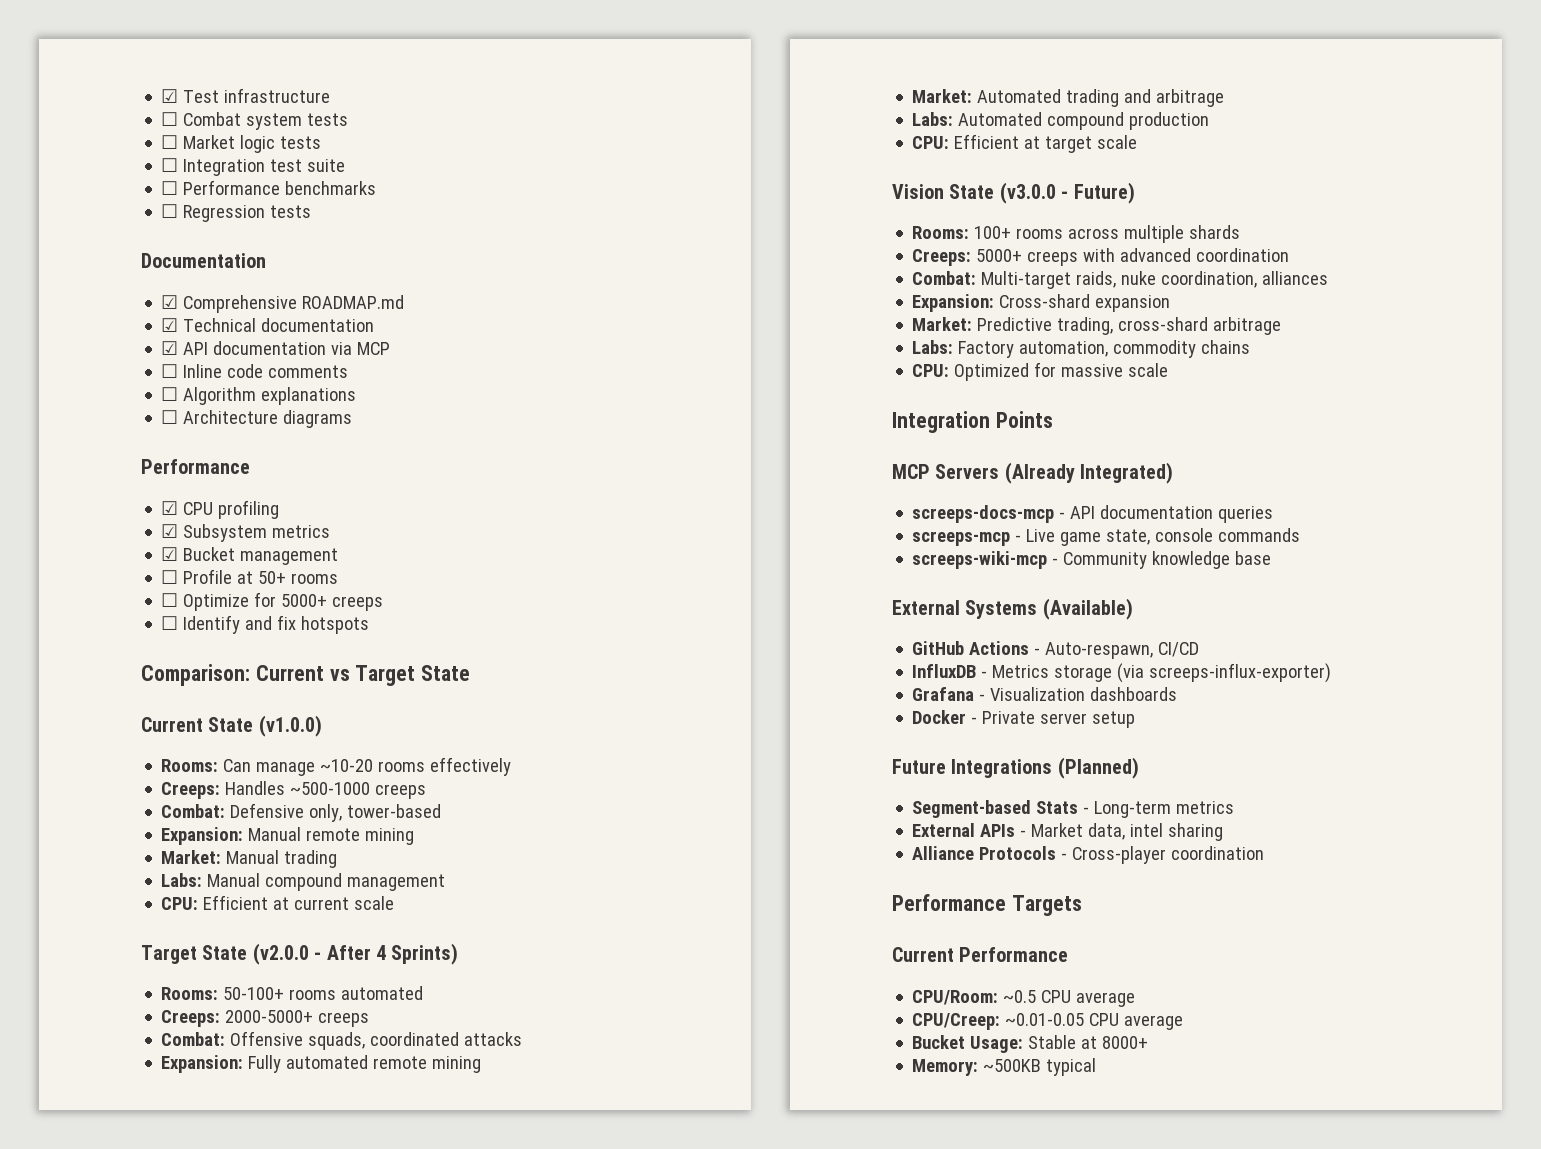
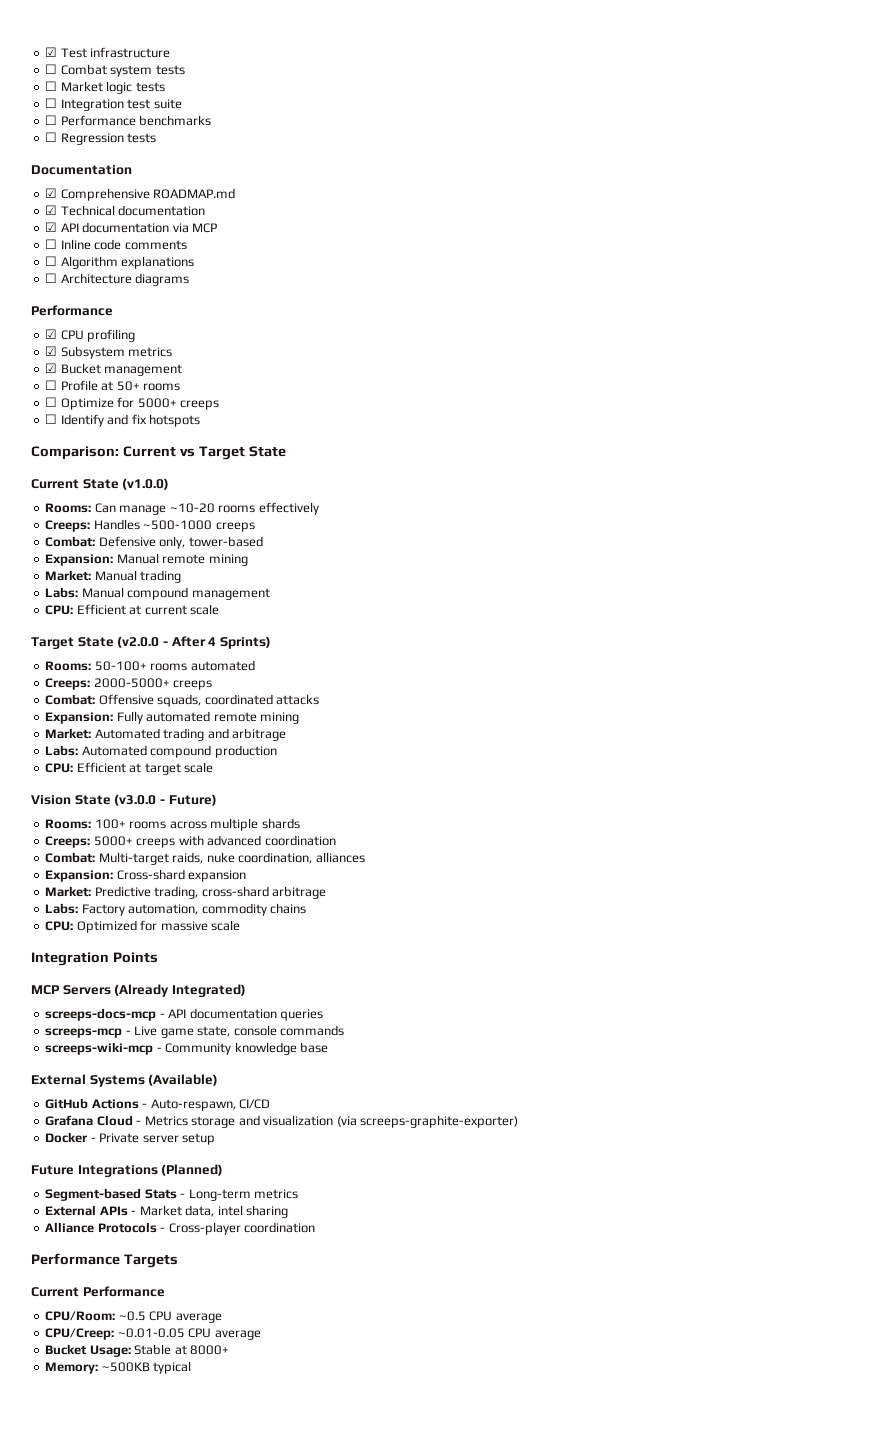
[912,664,977,678] InfluxDB -> [45,1115,133,1126] Grafana Cloud
[1117,663,1332,683] [912,687,1178,701] (via screeps-influx-exporter) // Grafana - Visualization dashboards -> [238,1115,519,1128] and visualization (via screeps-graphite-exporter)

